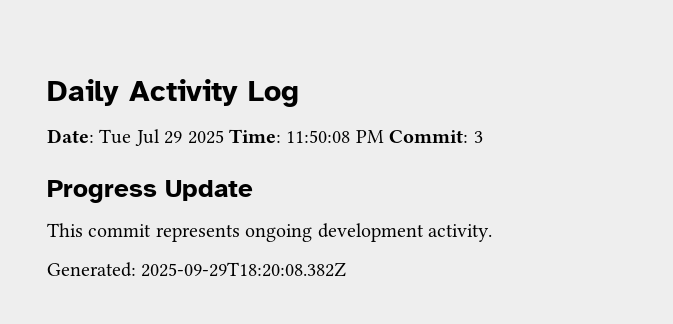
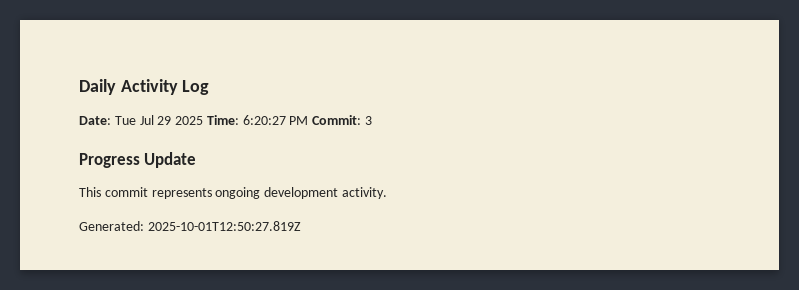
[286,130,351,143] 11:50:08 -> [242,115,286,125] 6:20:27
[141,262,347,277] 2025-09-29T18:20:08.382Z -> [147,221,301,231] 2025-10-01T12:50:27.819Z

